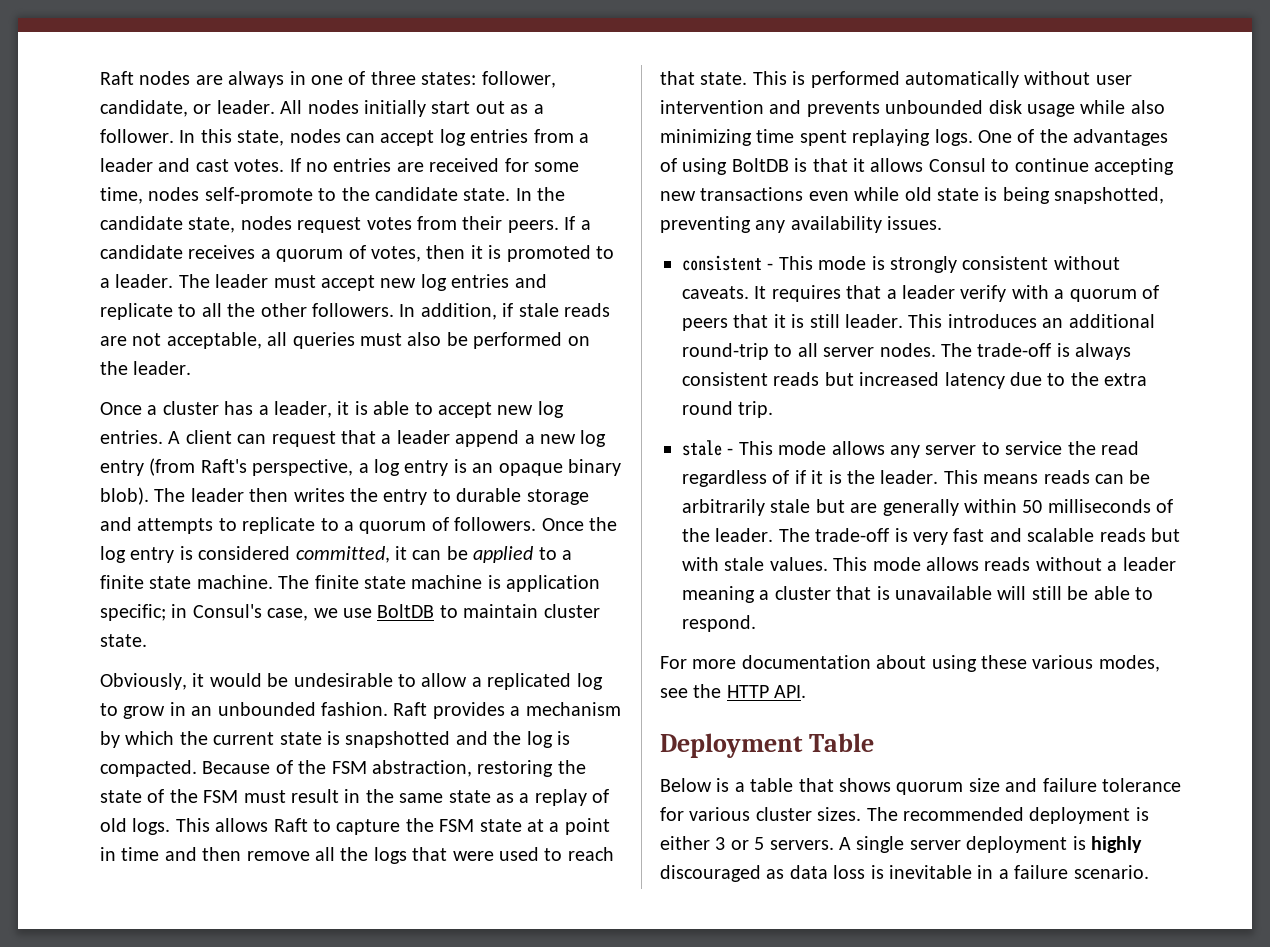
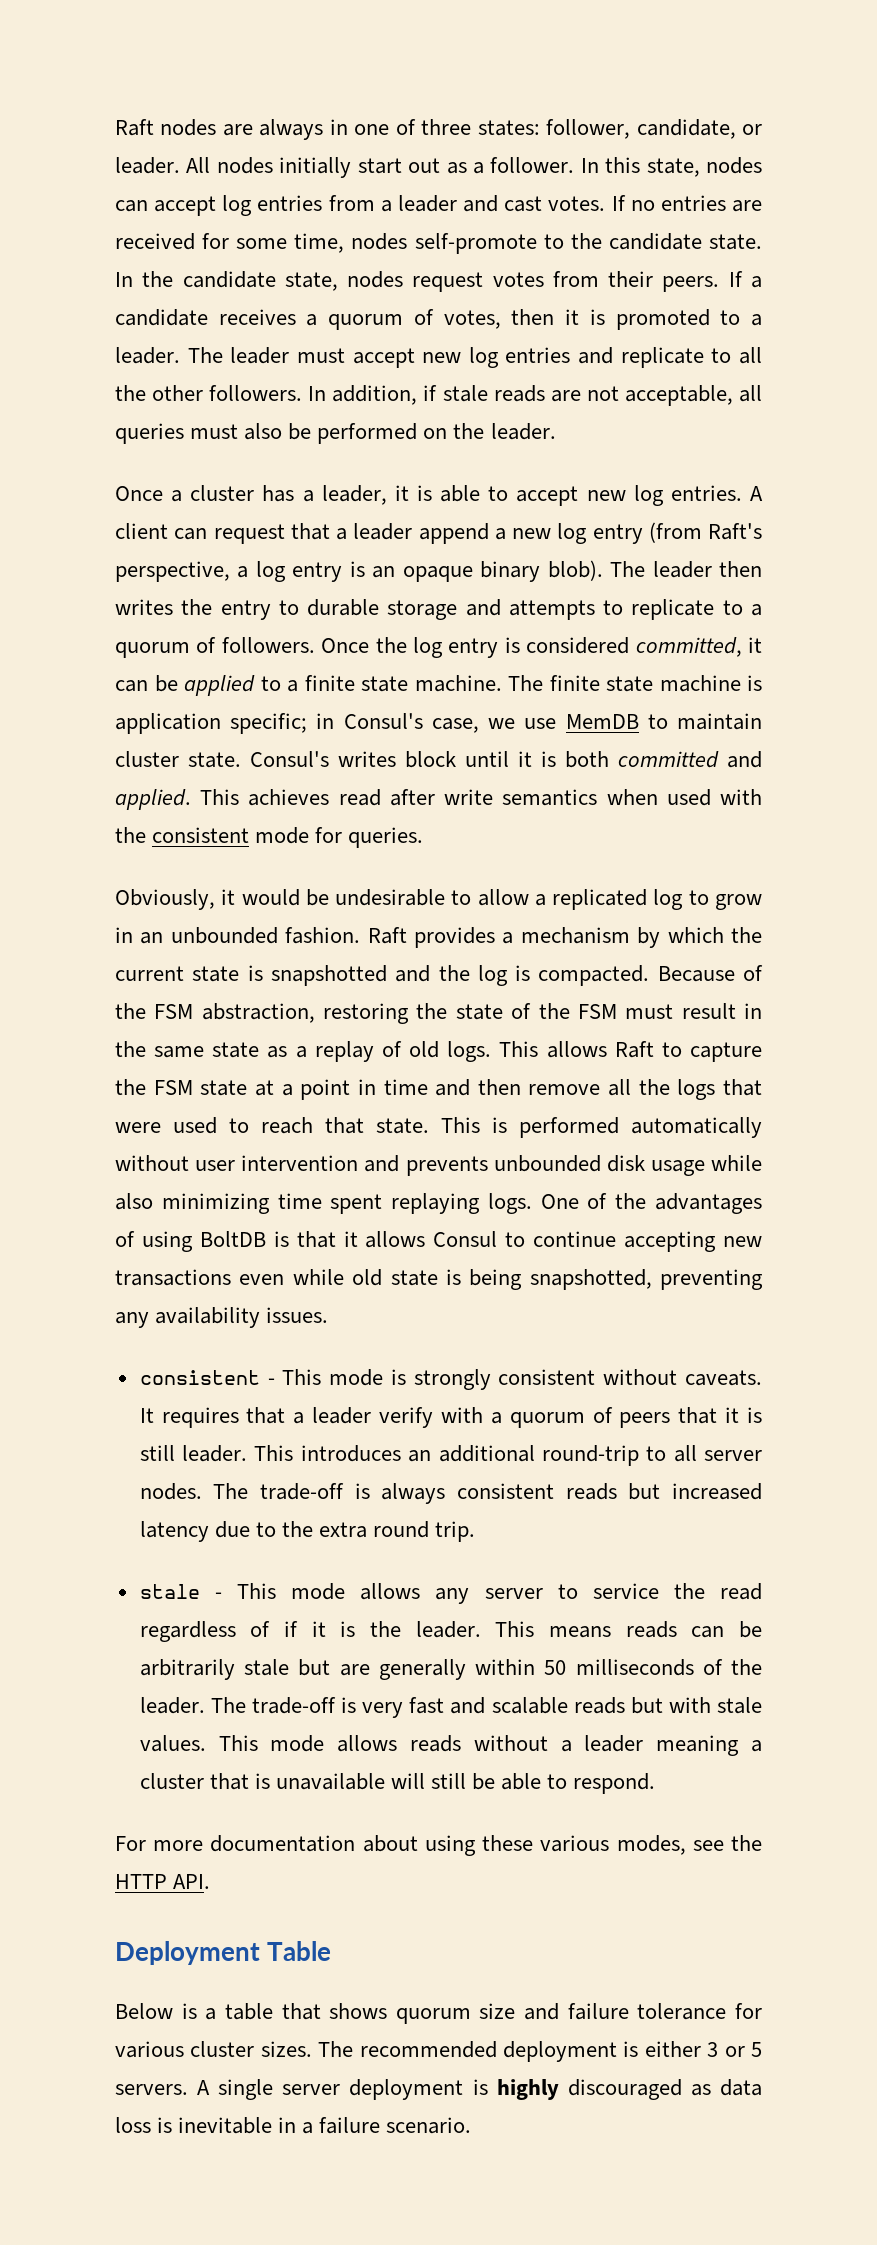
[377,604,435,618] BoltDB -> [565,714,639,729] MemDB
(147, 640) none -> [250,751,762,768] [115,789,762,810] [115,827,424,848] Consul's writes block until it is both committed and applied. This achieves read after write semantics when used with the consistent mode for queries.

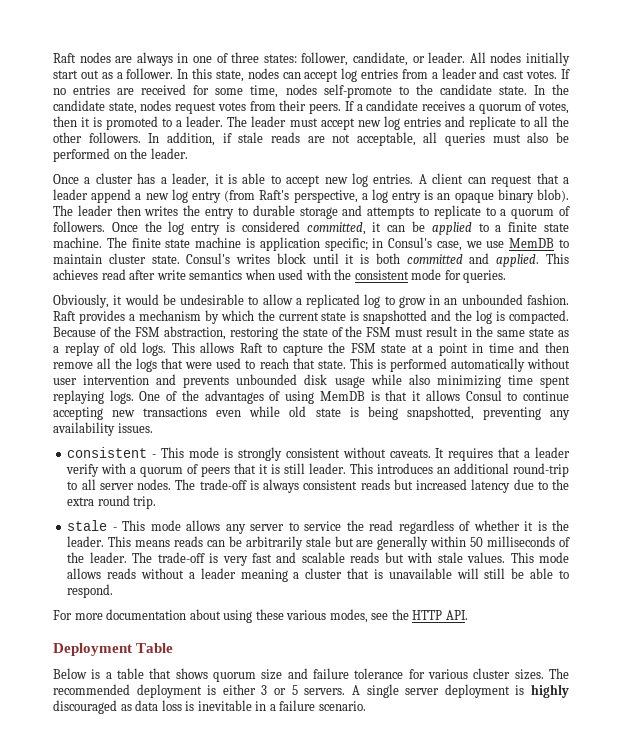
[199,1231,266,1247] BoltDB -> [319,391,365,401] MemDB
[284,1621,299,1637] if -> [473,520,520,531] whether

